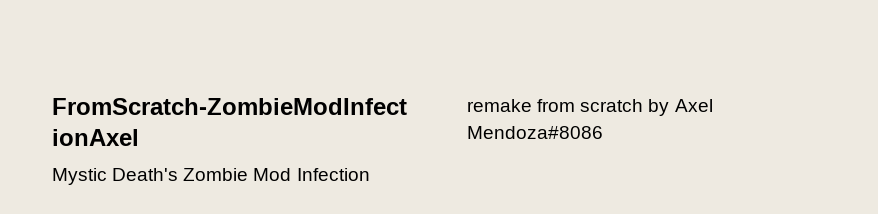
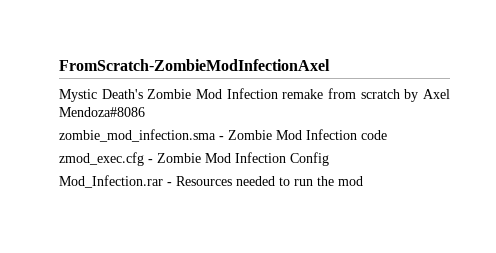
(603, 132) none -> [59,129,387,142] [59,152,329,166] [59,175,363,188] // zombie_mod_infection.sma - Zombie Mod Infection code // zmod_exec.cfg - Zombie Mod Infection Config // Mod_Infection.rar - Resources needed to run the mod

